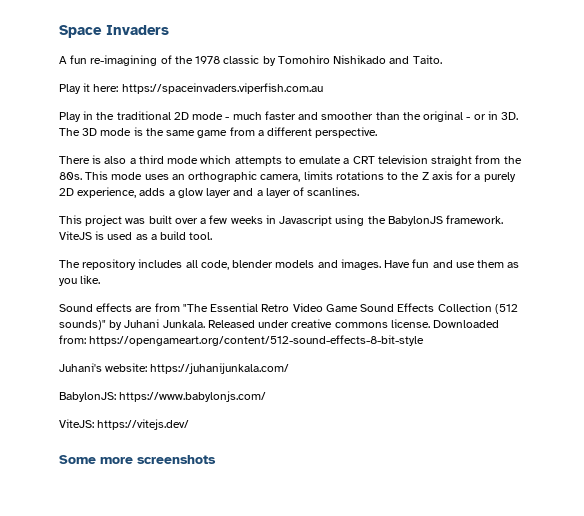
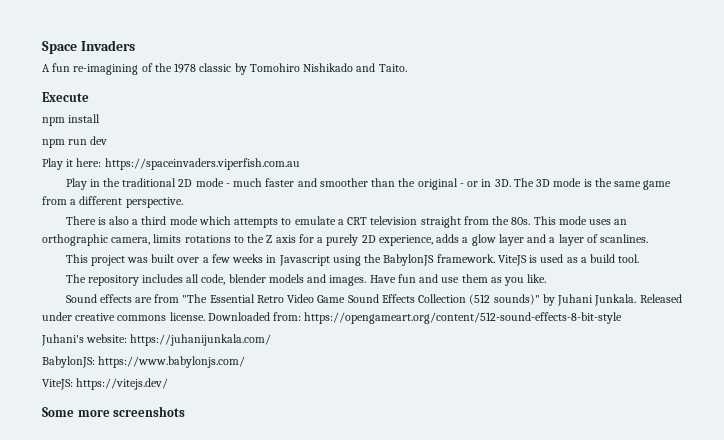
(442, 59) none -> [42,92,89,102] [42,114,101,126] [42,136,108,148] // Execute // npm install // npm run dev

